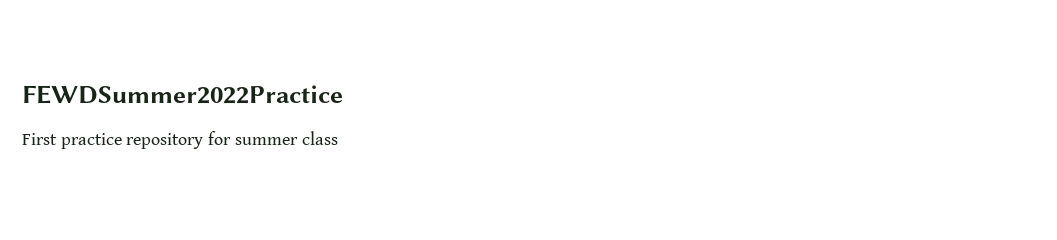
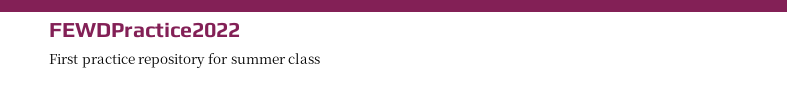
[22,85,343,104] FEWDSummer2022Practice -> [49,22,240,38] FEWDPractice2022

